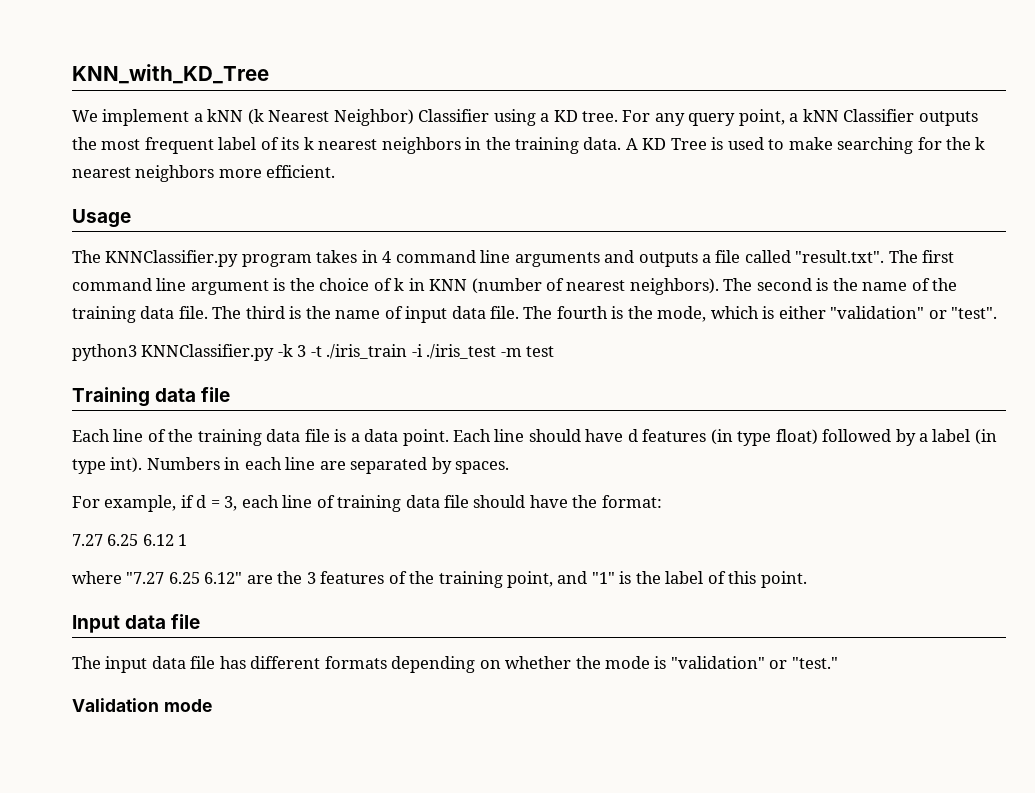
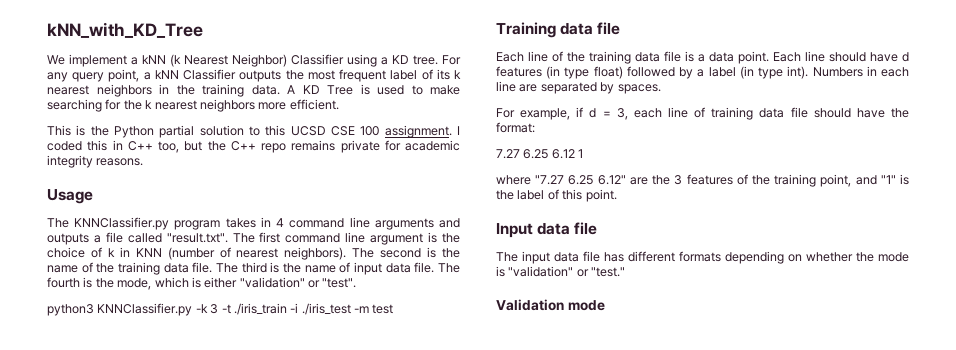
[72,64,269,84] KNN_with_KD_Tree -> [47,22,203,38] kNN_with_KD_Tree
(336, 171) none -> [47,125,460,138] [47,140,460,153] [47,155,144,168] // This is the Python partial solution to this UCSD CSE 100 assignment. I coded this in C++ too, but the C++ repo remains private for academic integrity reasons.

